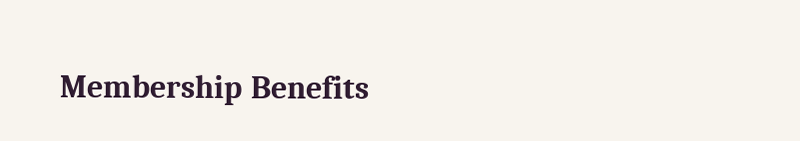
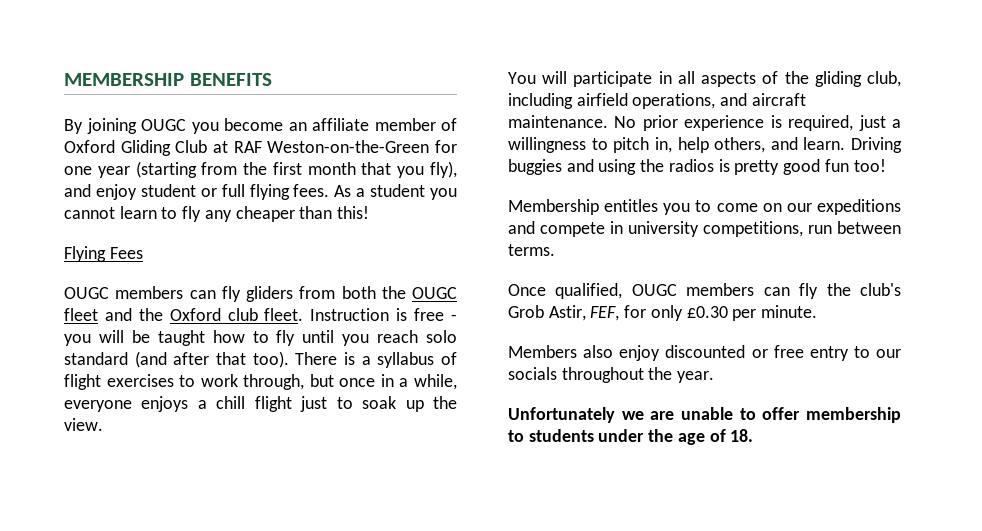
[59,74,369,106] Membership Benefits -> [64,73,272,86] [64,118,457,134] [64,140,457,156] [64,161,457,178] [64,184,457,200] [64,206,370,222] [64,246,143,262] [64,286,457,302] [64,308,458,321] [64,330,457,346] [64,351,457,368] [64,374,457,390] [64,396,457,412] [64,418,103,431] [508,71,901,87] [508,93,806,109] [508,115,902,131] [508,137,902,153] [508,159,886,175] [508,199,901,215] [508,221,901,237] [508,244,555,256] [508,283,901,299] [508,305,818,321] [508,345,901,361] [508,367,715,383] [508,407,901,423] [508,429,754,445] MEMBERSHIP BENEFITS // By joining OUGC you become an affiliate member of Oxford Gliding Club at RAF Weston-on-the-Green for one year (starting from the first month that you fly), and enjoy student or full flying fees. As a student you cannot learn to fly any cheaper than this! // Flying Fees // OUGC members can fly gliders from both the OUGC fleet and the Oxford club fleet. Instruction is free - you will be taught how to fly until you reach solo standard (and after that too). There is a syllabus of flight exercises to work through, but once in a while, everyone enjoys a chill flight just to soak up the view. // You will participate in all aspects of the gliding club, including airfield operations, and aircraft maintenance. No prior experience is required, just a willingness to pitch in, help others, and learn. Driving buggies and using the radios is pretty good fun too! // Membership entitles you to come on our expeditions and compete in university competitions, run between terms. // Once qualified, OUGC members can fly the club's Grob Astir, FEF, for only £0.30 per minute. // Members also enjoy discounted or free entry to our socials throughout the year. // Unfortunately we are unable to offer membership to students under the age of 18.

